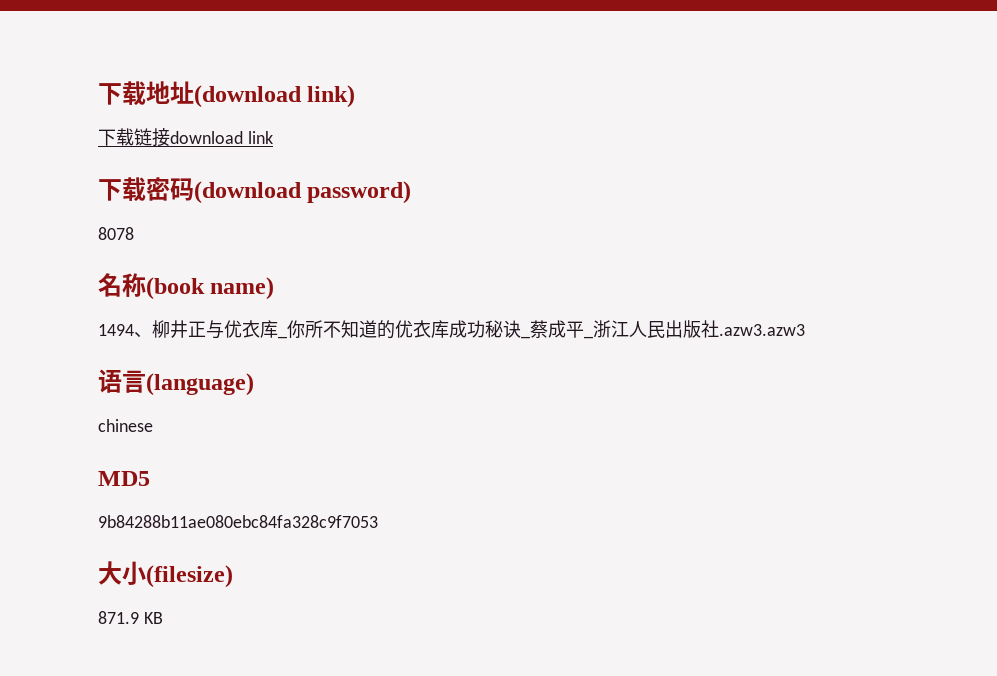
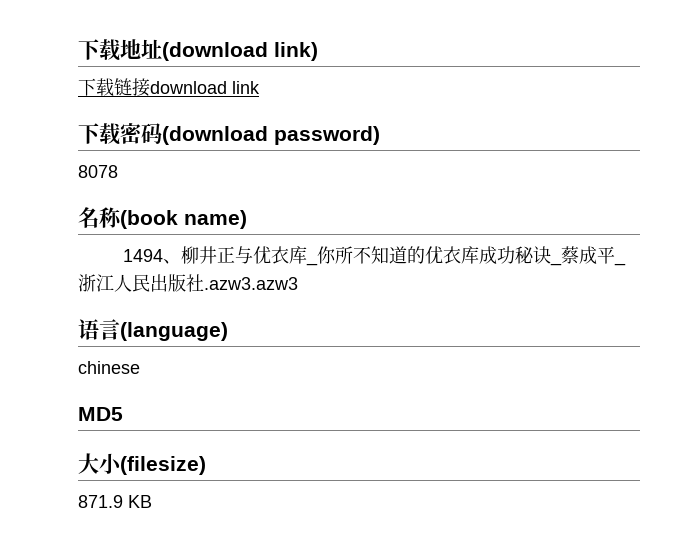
[98,515,378,528] // 9b84288b11ae080ebc84fa328c9f7053 -> (123, 414) none

